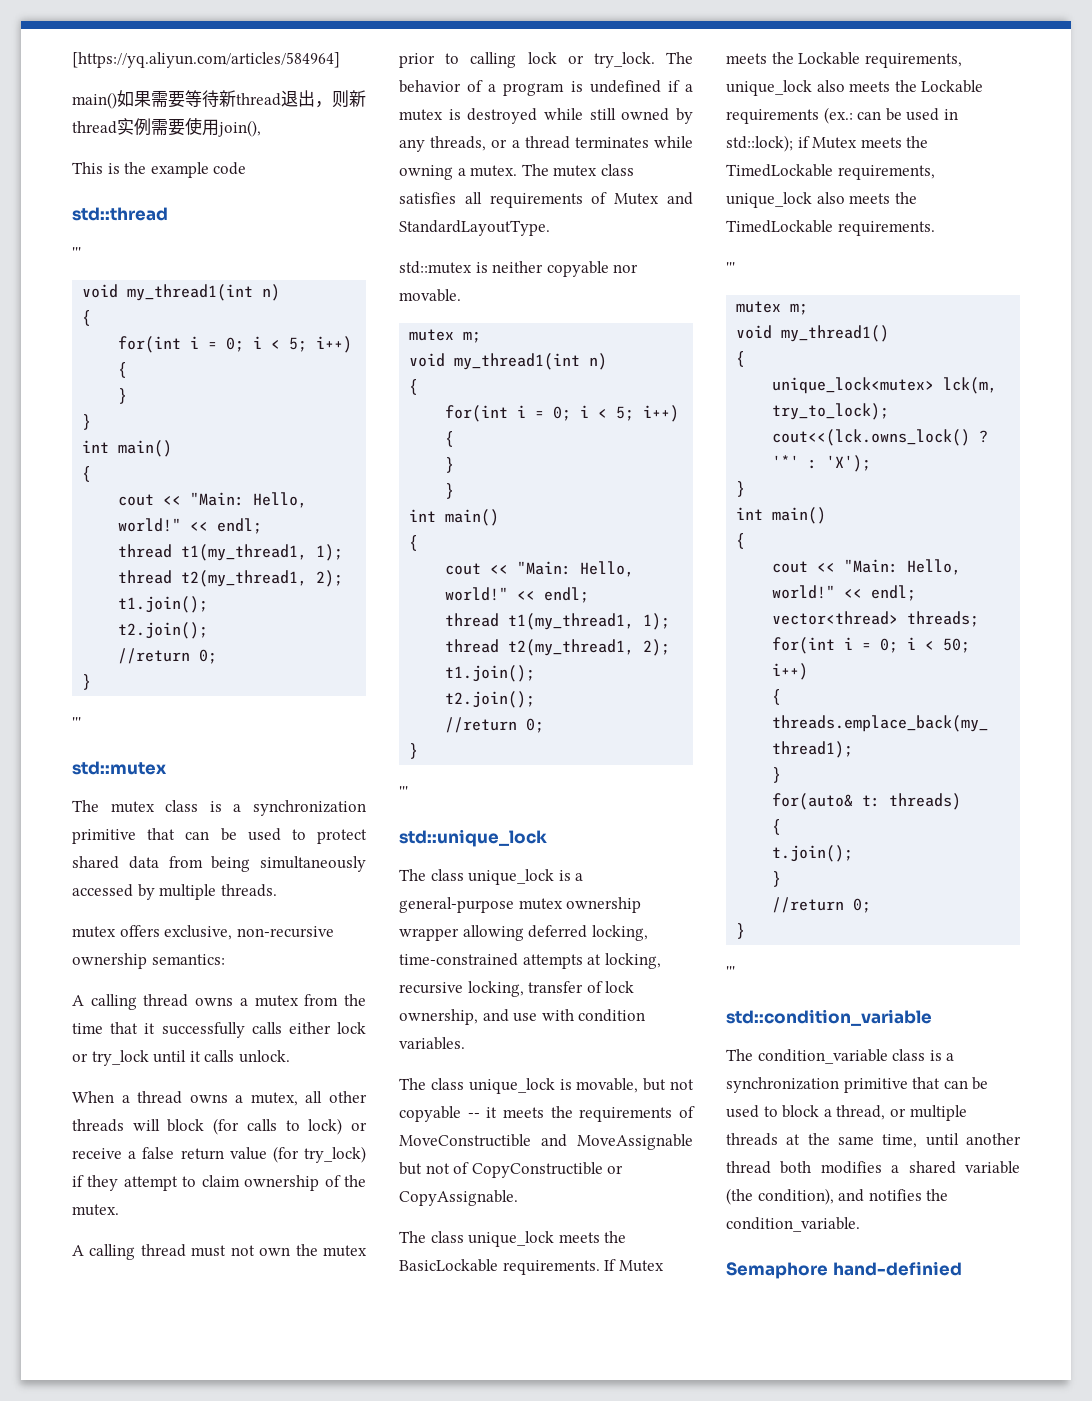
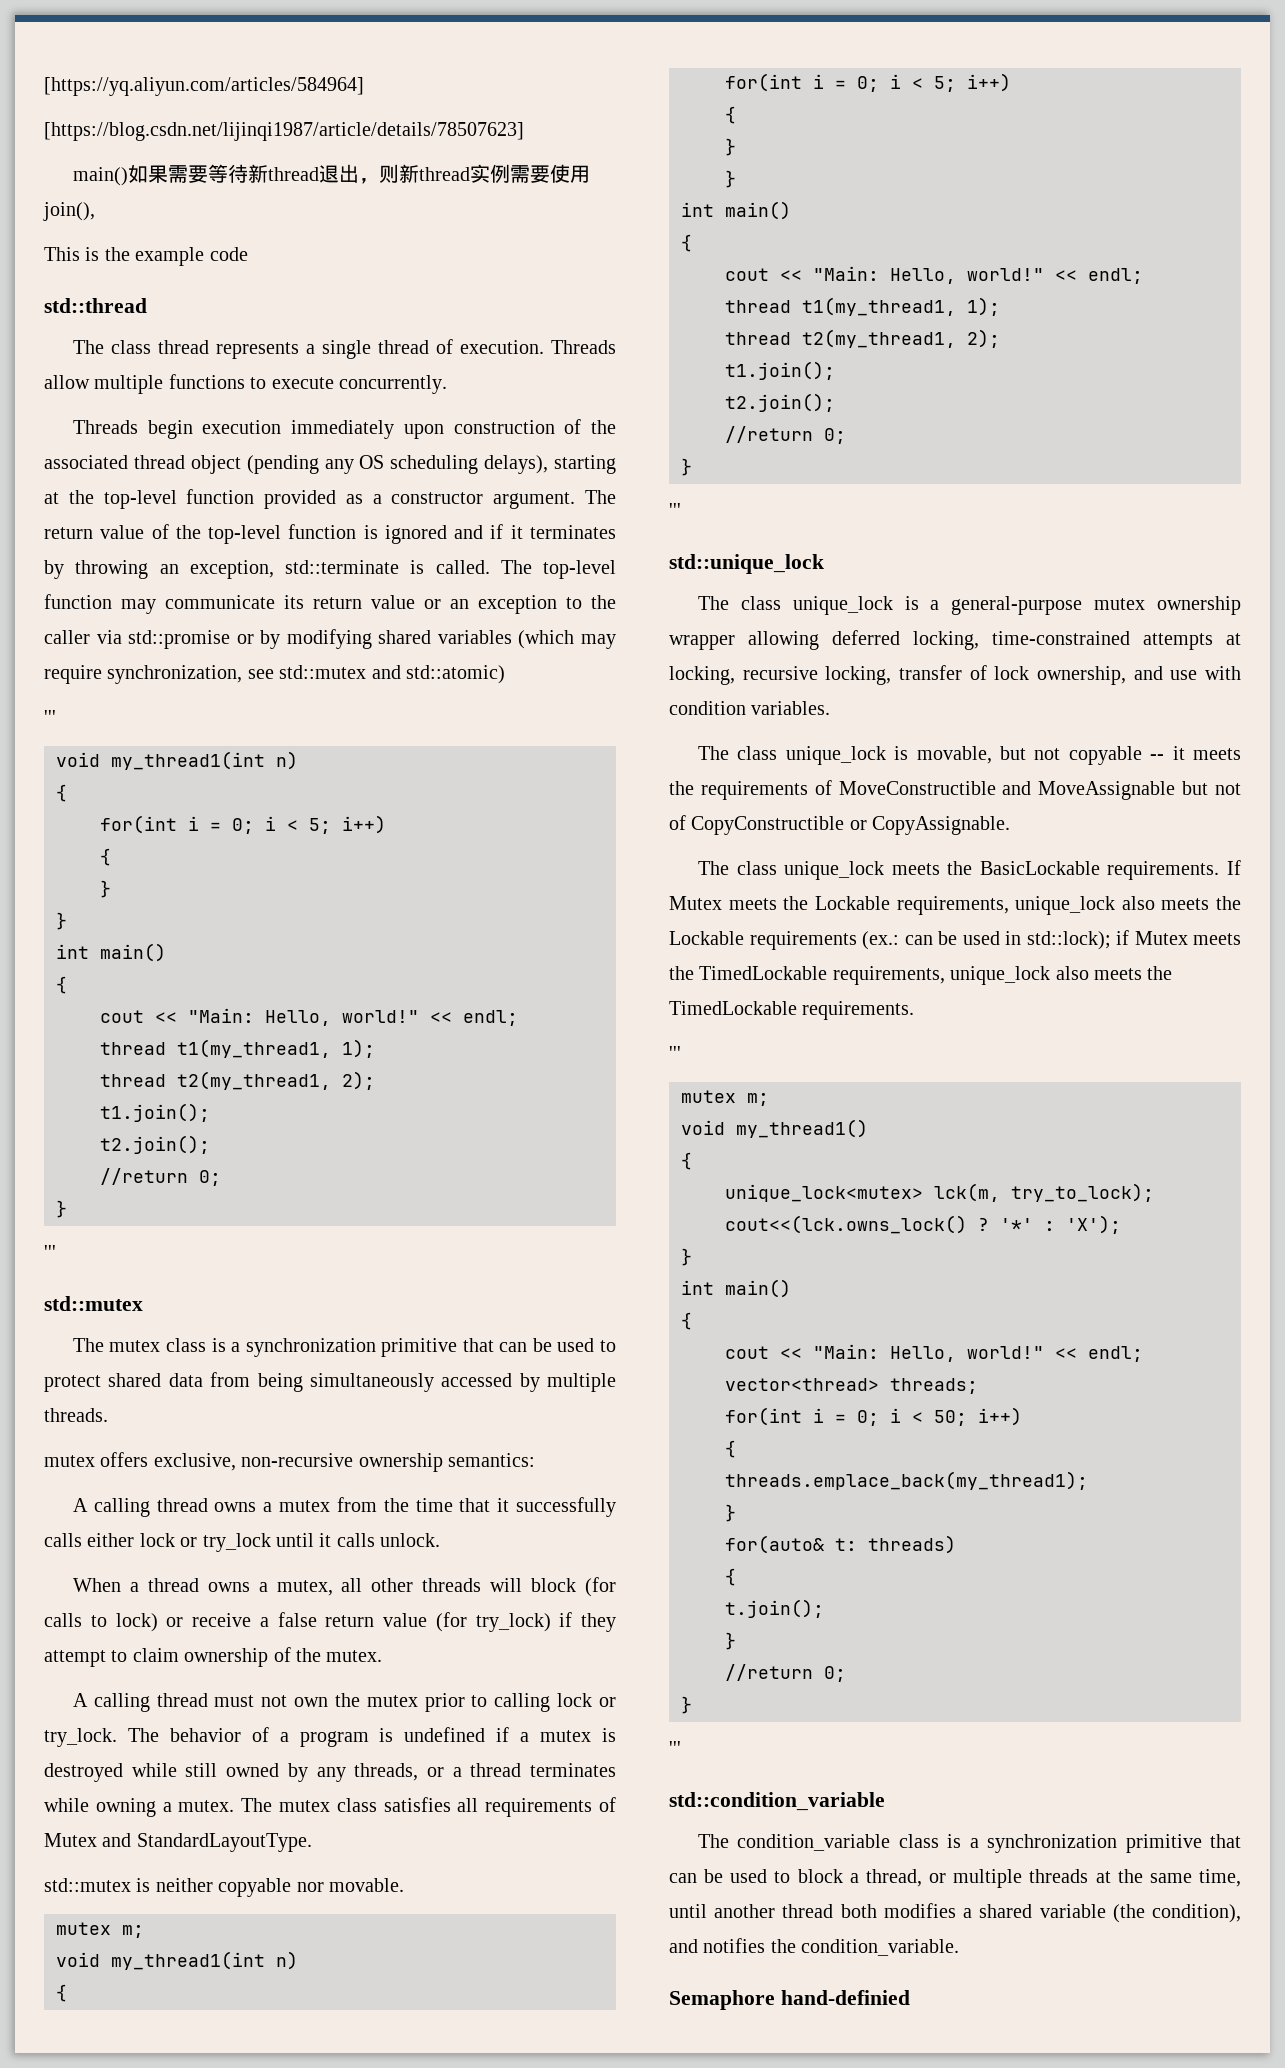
(340, 60) none -> [44,122,524,141] // [https://blog.csdn.net/lijinqi1987/article/details/78507623]
(168, 214) none -> [72,339,616,359] [44,374,447,394] [72,419,616,439] [44,455,616,474] [44,489,616,509] [44,524,616,544] [44,560,616,579] [44,594,616,614] [44,629,616,649] [44,665,505,684] // The class thread represents a single thread of execution. Threads allow multiple functions to execute concurrently. // Threads begin execution immediately upon construction of the associated thread object (pending any OS scheduling delays), starting at the top-level function provided as a constructor argument. The return value of the top-level function is ignored and if it terminates by throwing an exception, std::terminate is called. The top-level function may communicate its return value or an exception to the caller via std::promise or by modifying shared variables (which may require synchronization, see std::mutex and std::atomic)

